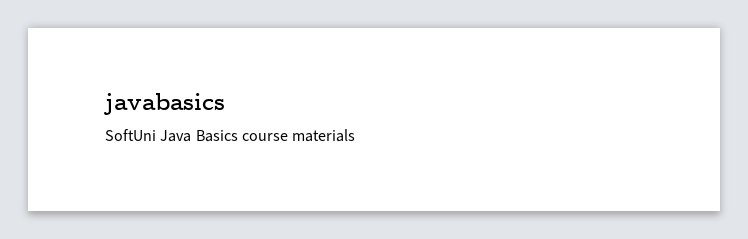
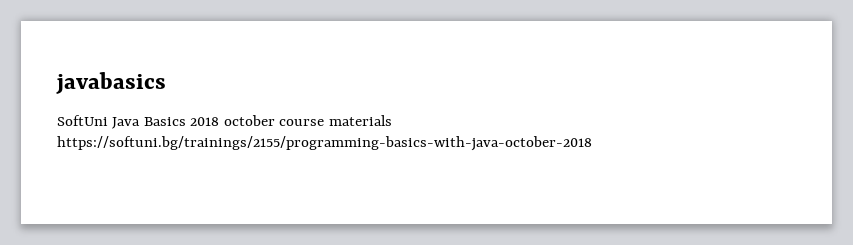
(238, 136) none -> [190,115,275,126] 2018 october
(356, 135) none -> [57,136,592,151] https://softuni.bg/trainings/2155/programming-basics-with-java-october-2018

